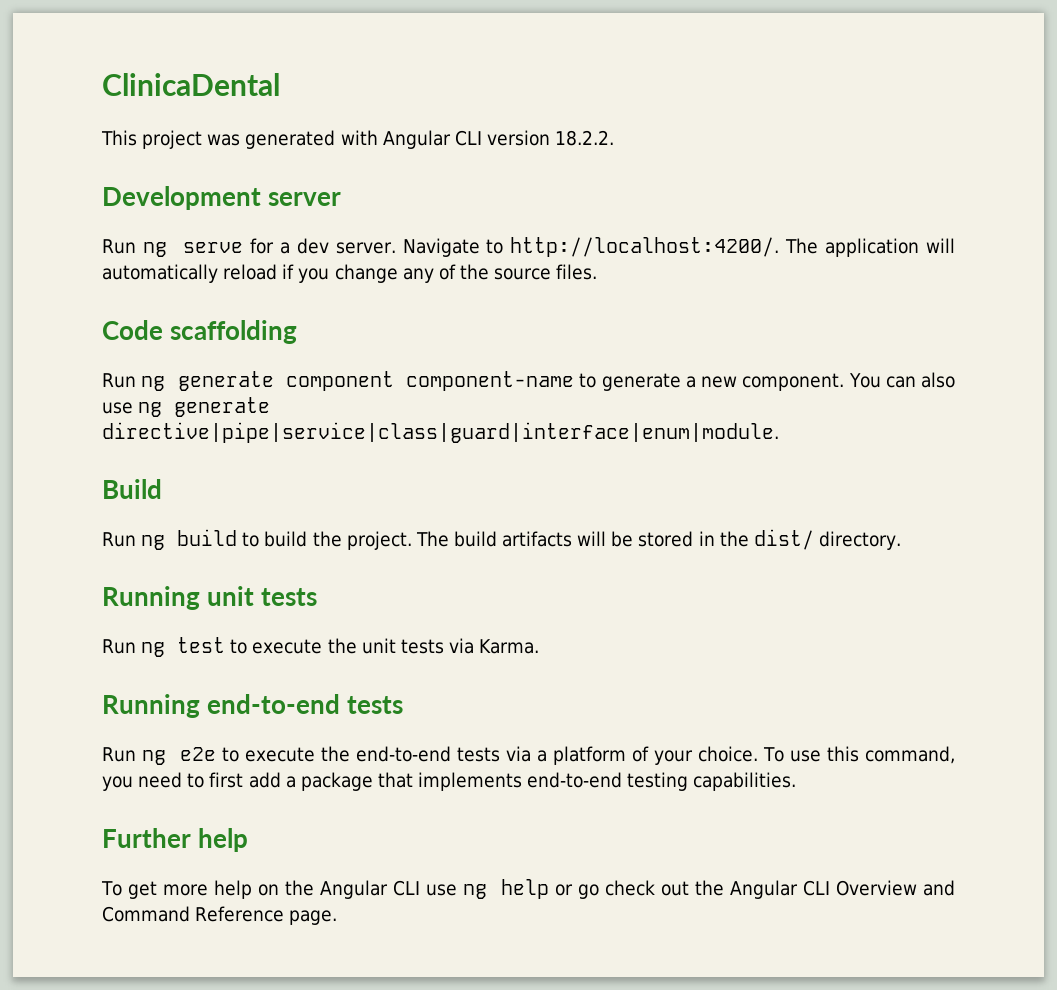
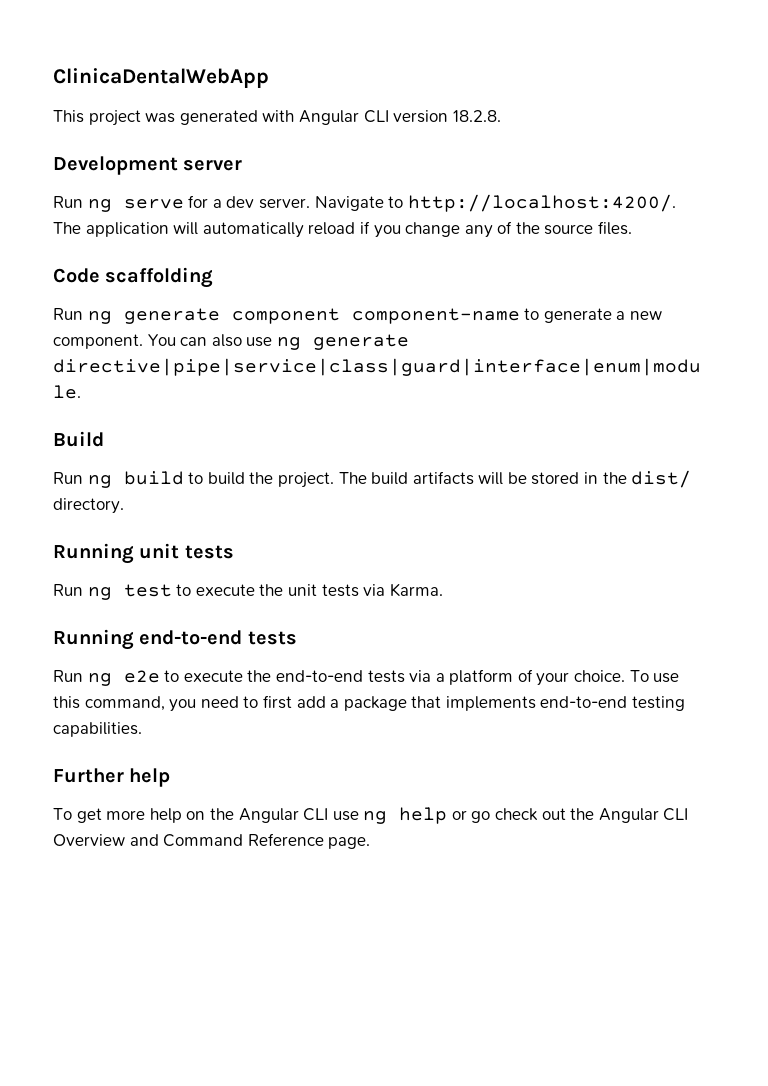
[102,73,280,96] ClinicaDental -> [53,68,269,88] ClinicaDentalWebApp
[555,130,615,146] 18.2.2. -> [452,110,501,122] 18.2.8.

